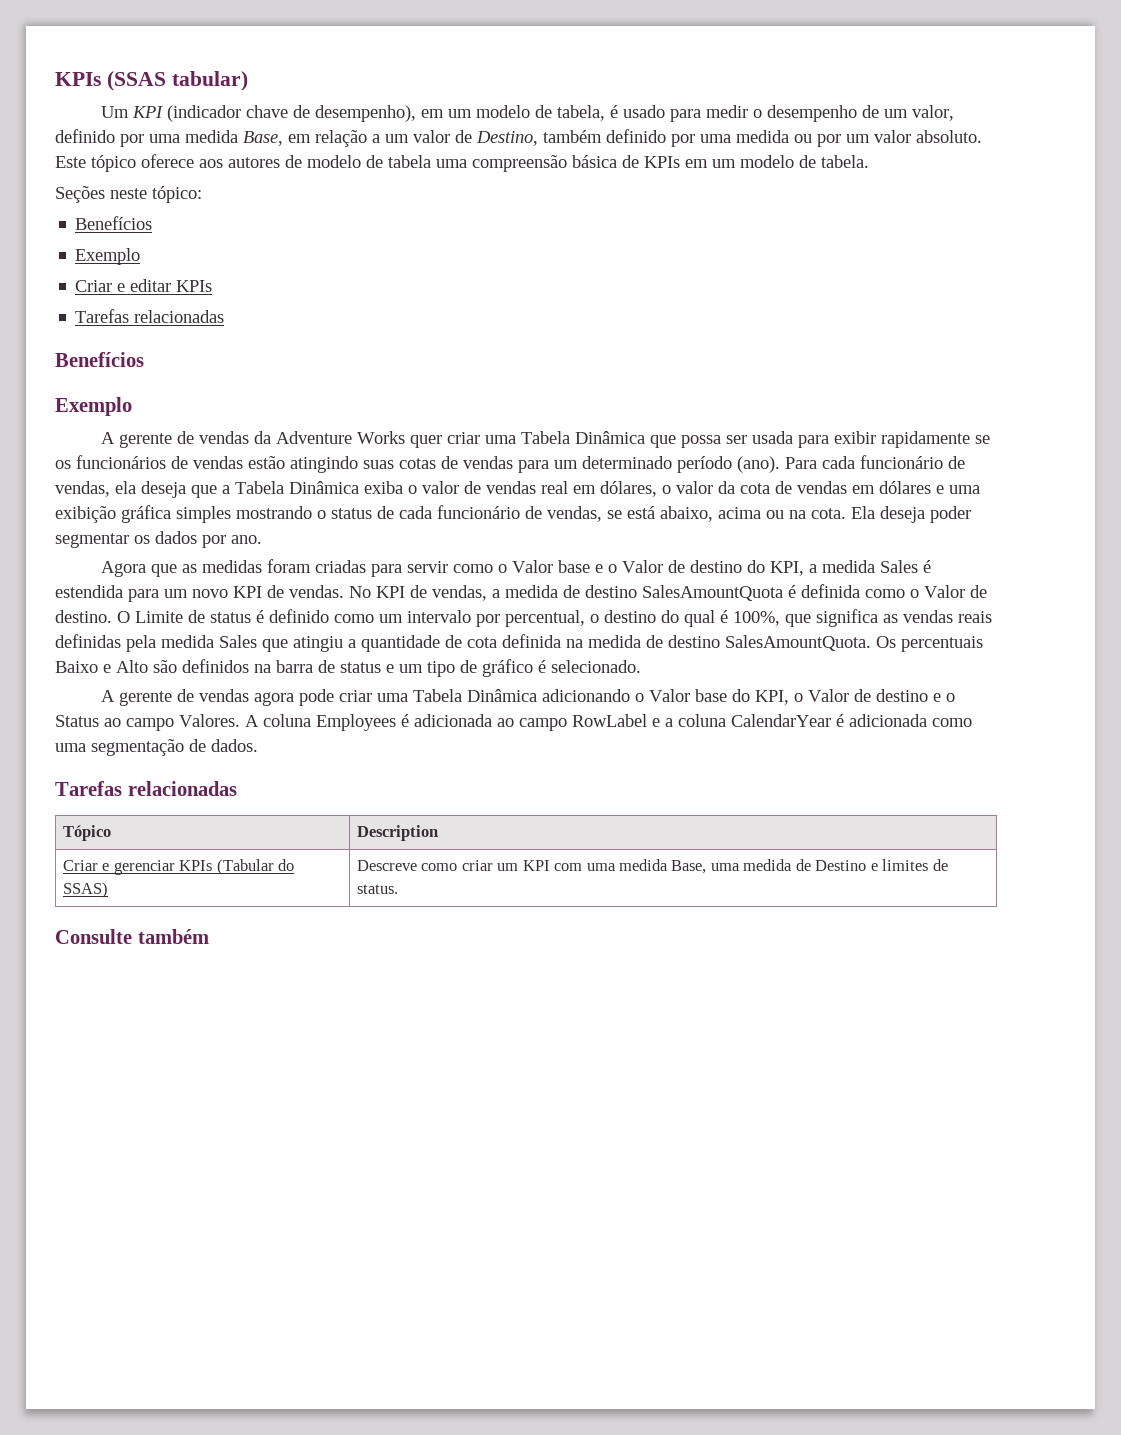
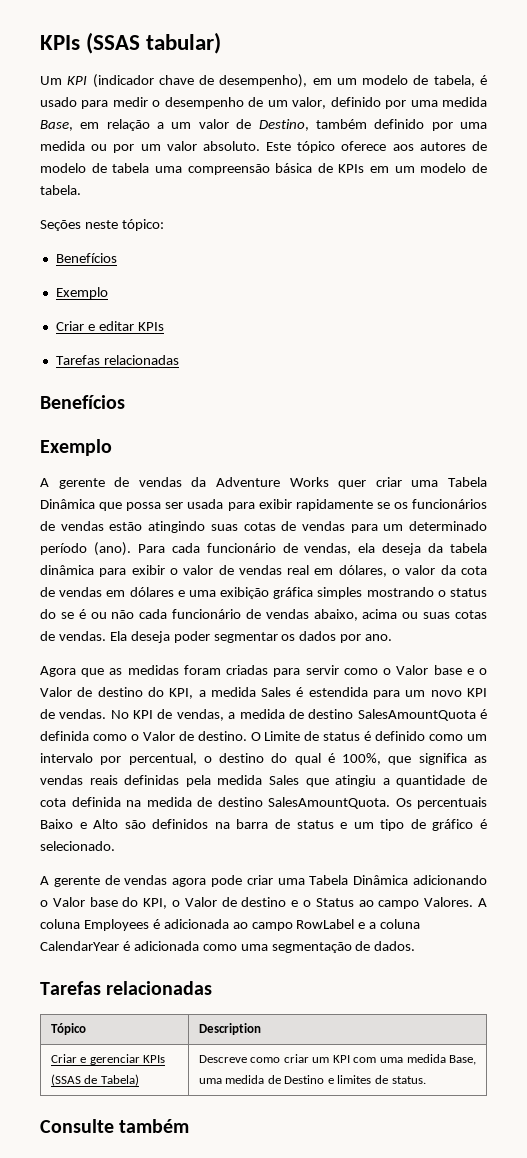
[191,481,403,498] que a Tabela Dinâmica exiba -> [428,543,487,553] [40,565,165,577] da tabela dinâmica para exibir
[377,505,846,522] de cada funcionário de vendas, se está abaixo, acima ou na cota. -> [40,609,488,621] [40,631,106,641] do se é ou não cada funcionário de vendas abaixo, acima ou suas cotas de vendas.
[216,859,295,875] [62,882,108,898] (Tabular do SSAS) -> [50,1074,139,1086] (SSAS de Tabela)

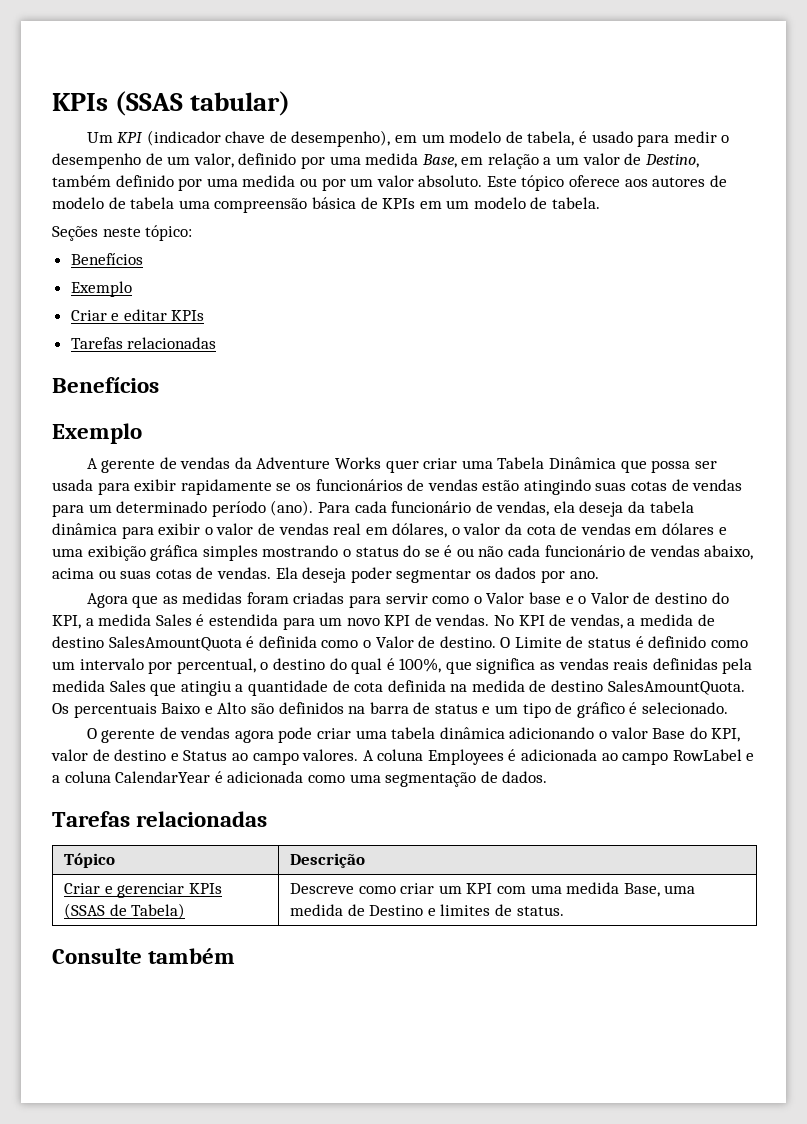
[40,876,49,885] A -> [86,728,97,739] O
[309,875,488,885] [40,897,217,909] Tabela Dinâmica adicionando o Valor base do KPI, o Valor -> [391,727,741,742] [51,749,88,761] tabela dinâmica adicionando o valor Base do KPI, valor
[303,900,312,907] o -> (179, 757) none
[424,897,474,907] Valores. -> [302,749,359,761] valores.
[198,1023,261,1035] Description -> [290,853,366,868] Descrição

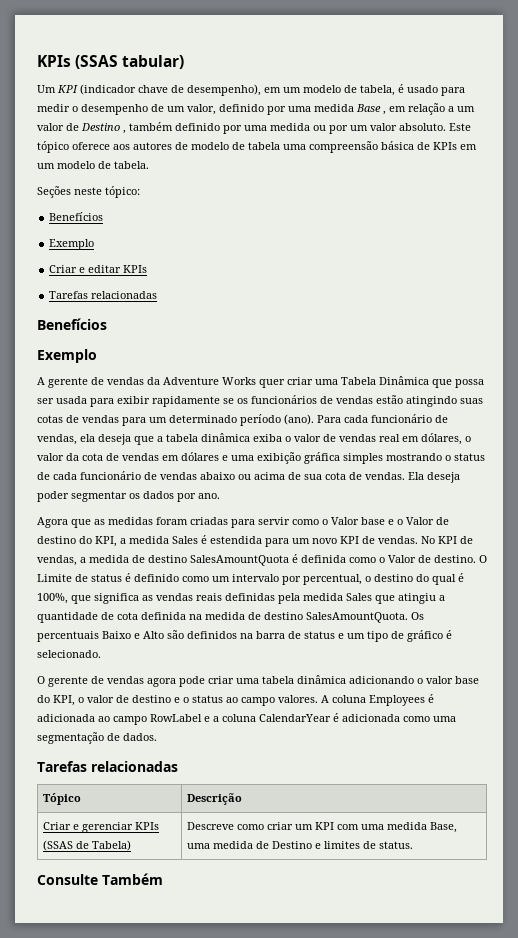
[421,154,457,168] Base, -> [356,104,386,115] Base ,
[644,154,699,168] Destino, -> [81,123,126,134] Destino ,
[628,501,694,513] [52,523,201,539] da tabela dinâmica para exibir -> [134,433,282,445] que a tabela dinâmica exiba
[403,545,754,560] [52,568,192,579] do se é ou não cada funcionário de vendas abaixo, acima ou suas cotas -> [37,471,346,480] de cada funcionário de vendas abaixo ou acima de sua cota
[652,727,741,742] Base do KPI, -> [455,676,479,684] [37,695,84,706] base do KPI, o
[183,750,228,761] Status -> [183,695,223,703] o status
[148,948,236,964] também -> [102,873,163,885] Também

